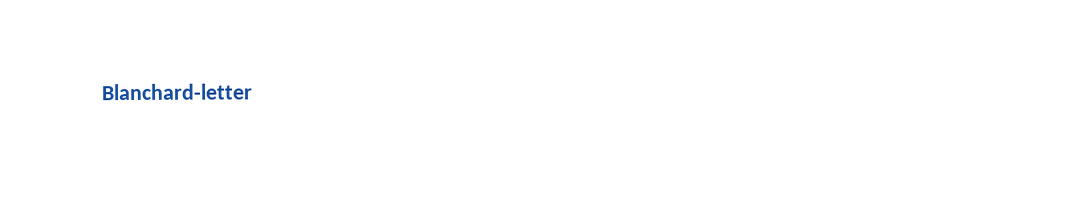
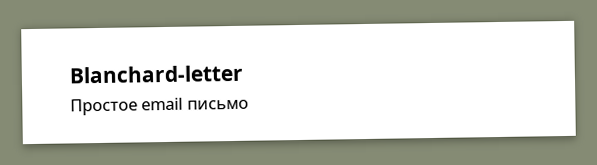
(252, 92) none -> [70,97,249,116] // Простое email письмо

